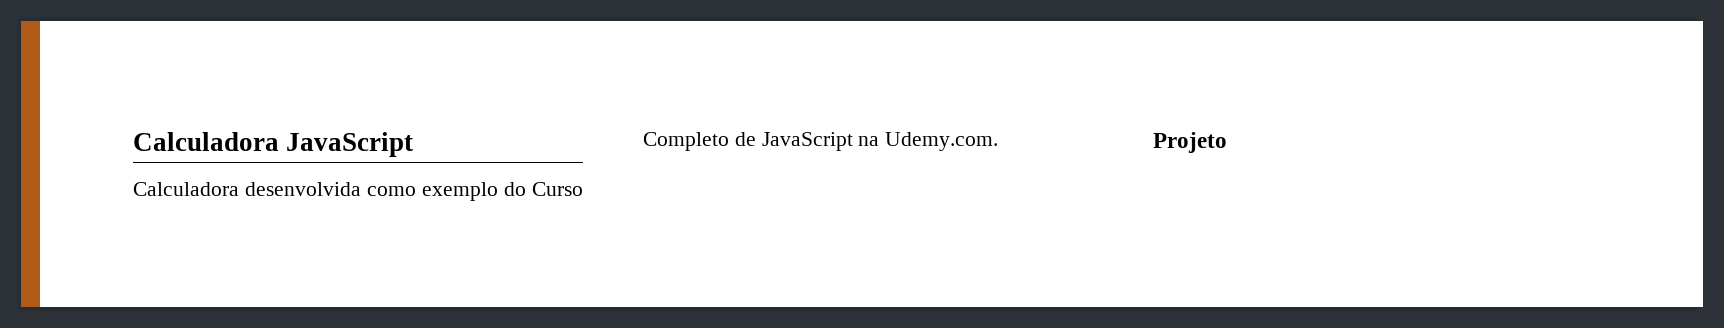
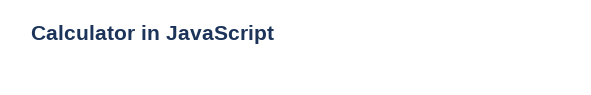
[133,132,414,157] [133,182,583,201] [643,132,999,151] [1153,132,1227,153] Calculadora JavaScript // Calculadora desenvolvida como exemplo do Curso Completo de JavaScript na Udemy.com. // Projeto -> [31,25,274,44] Calculator in JavaScript

